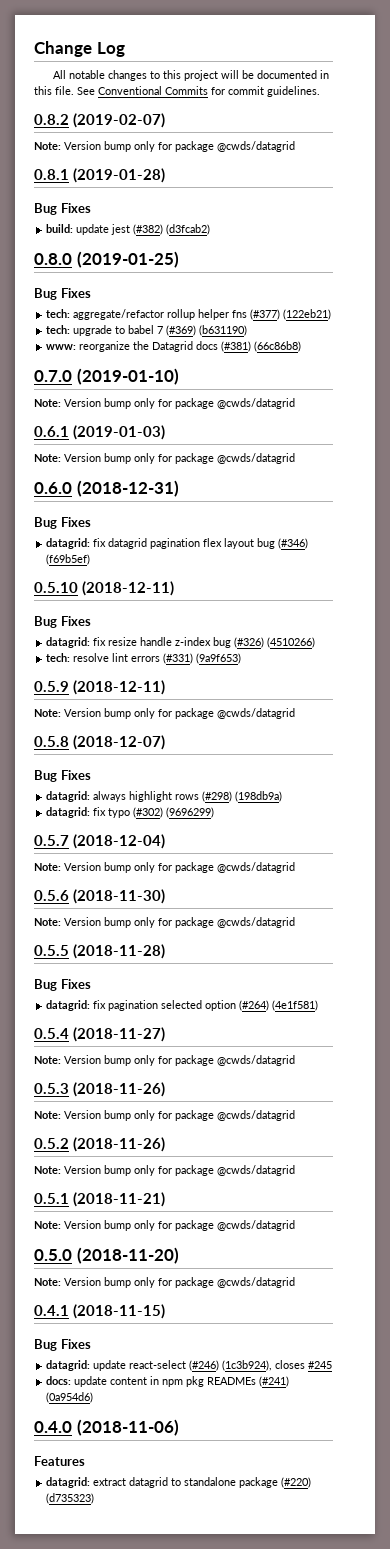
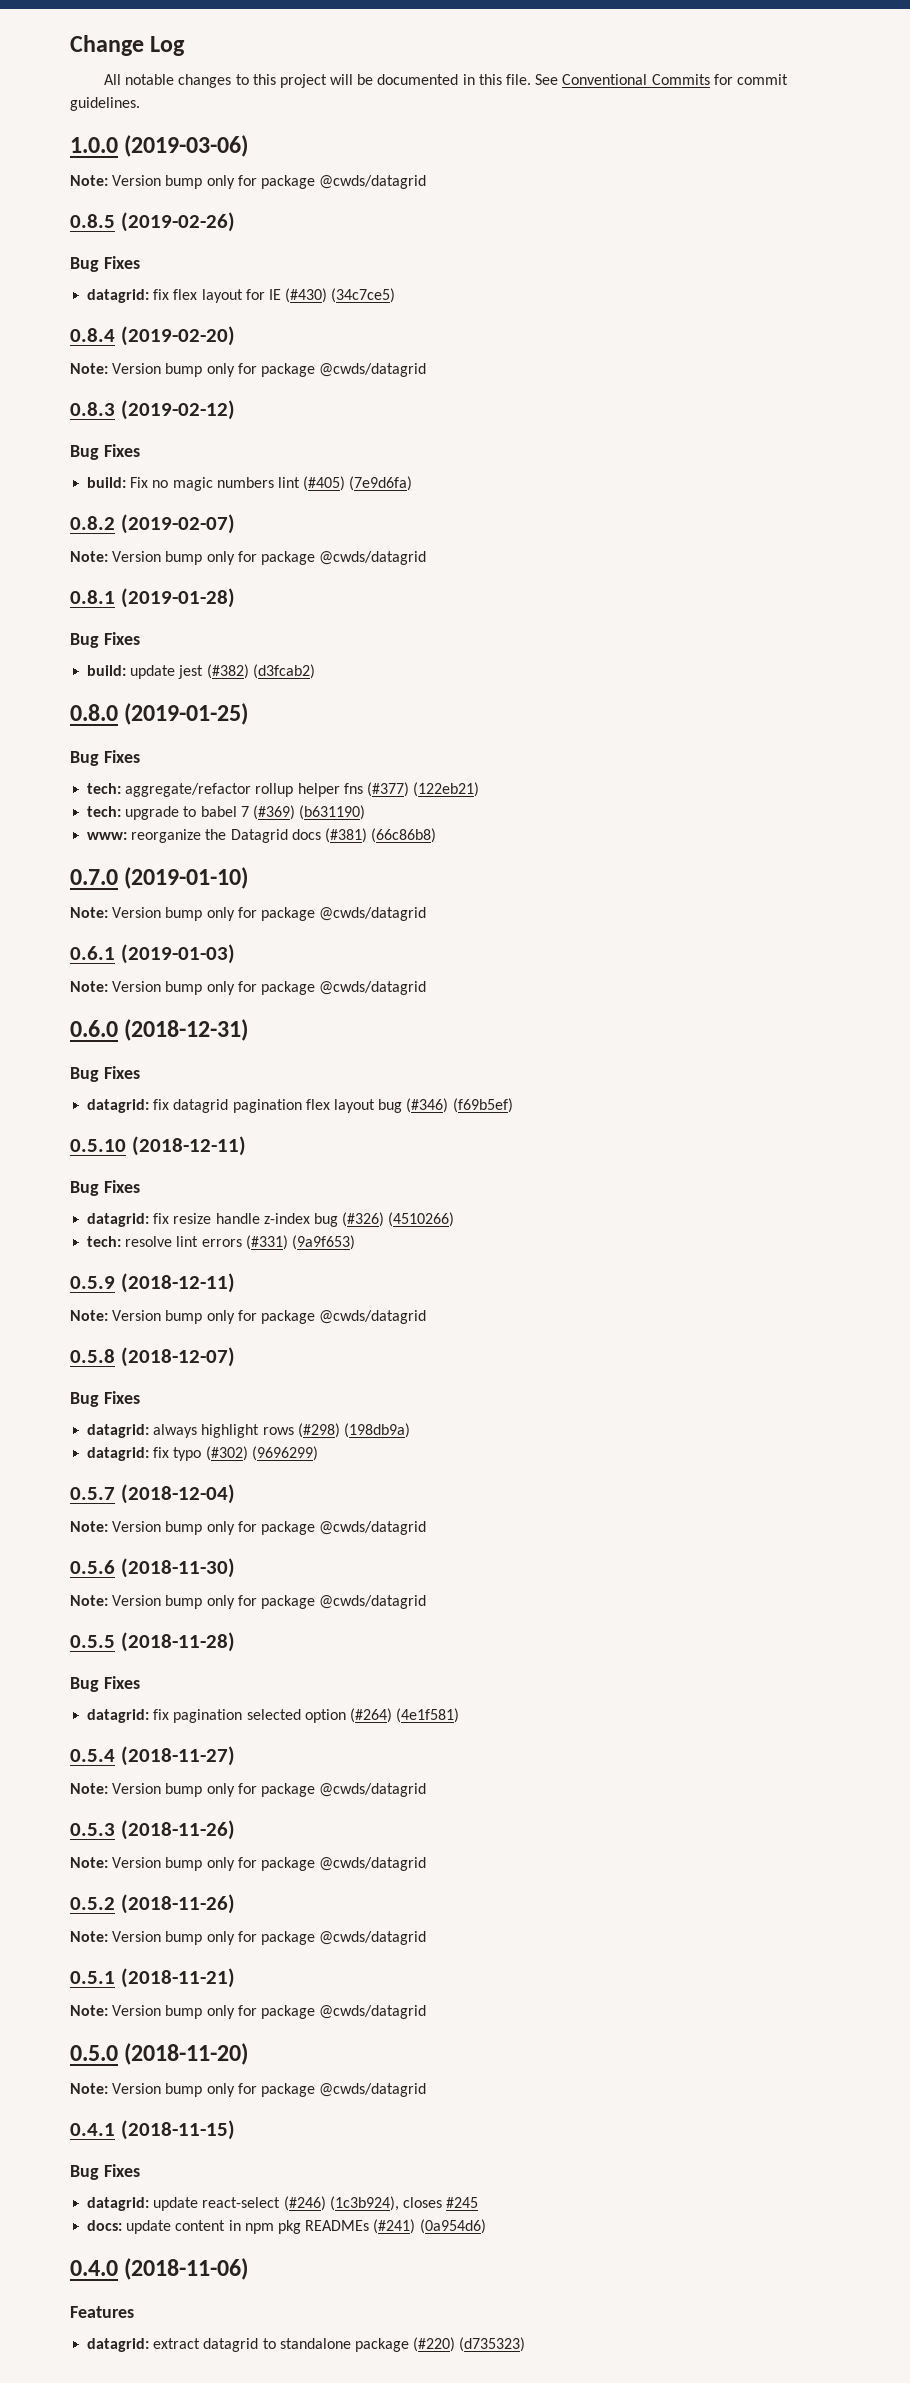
(320, 91) none -> [70,135,249,157] [70,175,427,189] [70,212,235,232] [70,256,140,272] [87,288,396,303] [70,326,235,346] [70,363,427,377] [70,400,235,420] [70,444,140,460] [87,476,413,491] // 1.0.0 (2019-03-06) // Note: Version bump only for package @cwds/datagrid // 0.8.5 (2019-02-26) // Bug Fixes // datagrid: fix flex layout for IE (#430) (34c7ce5) // 0.8.4 (2019-02-20) // Note: Version bump only for package @cwds/datagrid // 0.8.3 (2019-02-12) // Bug Fixes // build: Fix no magic numbers lint (#405) (7e9d6fa)

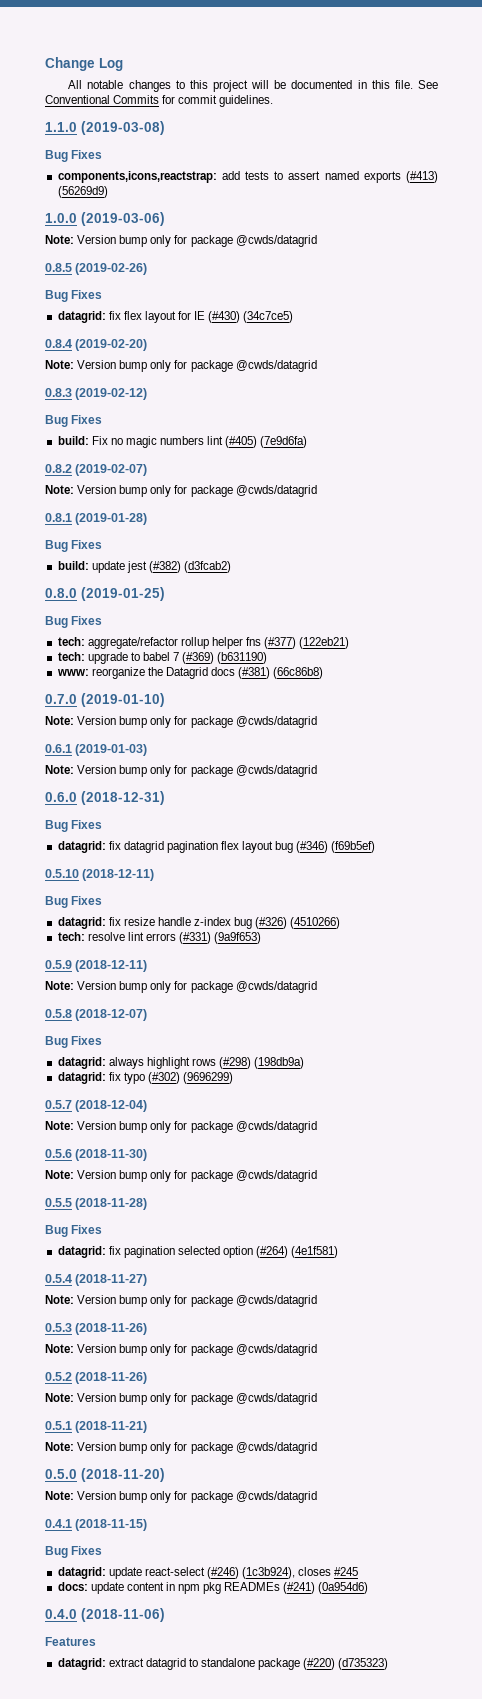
(140, 104) none -> [45,121,165,135] [45,150,103,162] [57,171,438,183] [57,186,108,198] // 1.1.0 (2019-03-08) // Bug Fixes // components,icons,reactstrap: add tests to assert named exports (#413) (56269d9)

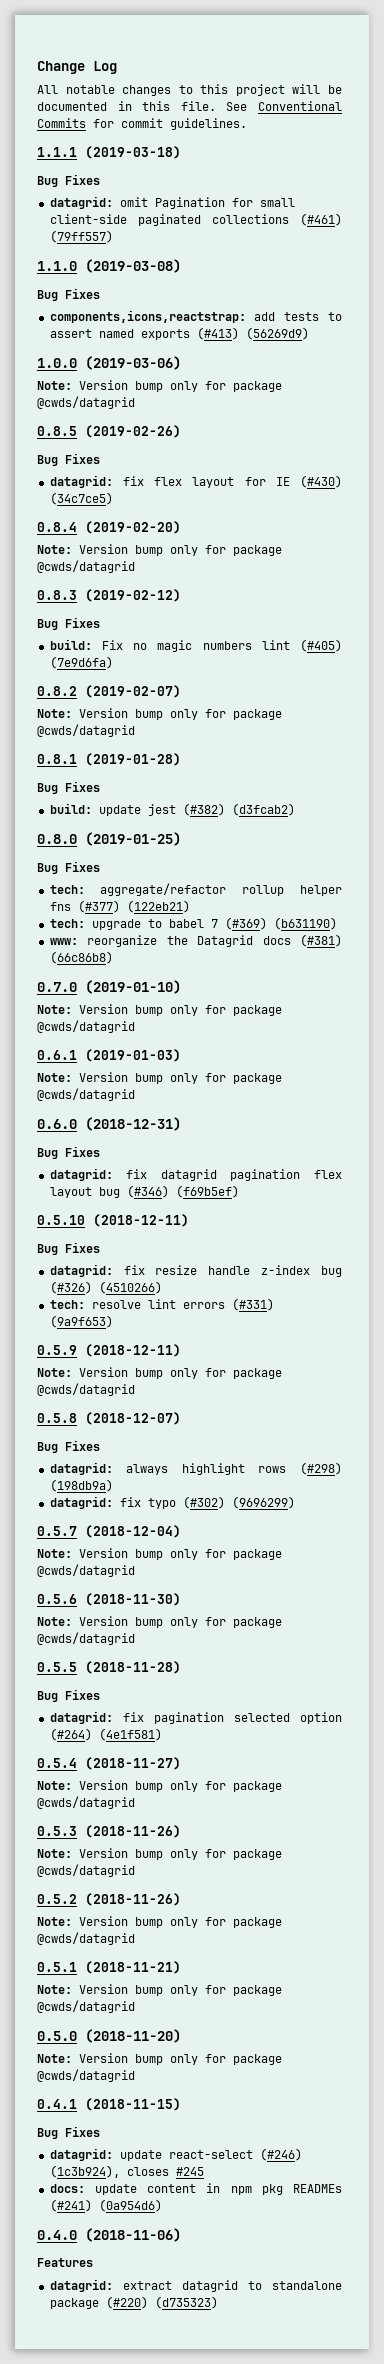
(274, 101) none -> [37,146,181,159] [37,174,100,187] [49,196,295,209] [49,213,342,226] [49,230,113,243] // 1.1.1 (2019-03-18) // Bug Fixes // datagrid: omit Pagination for small client-side paginated collections (#461) (79ff557)

